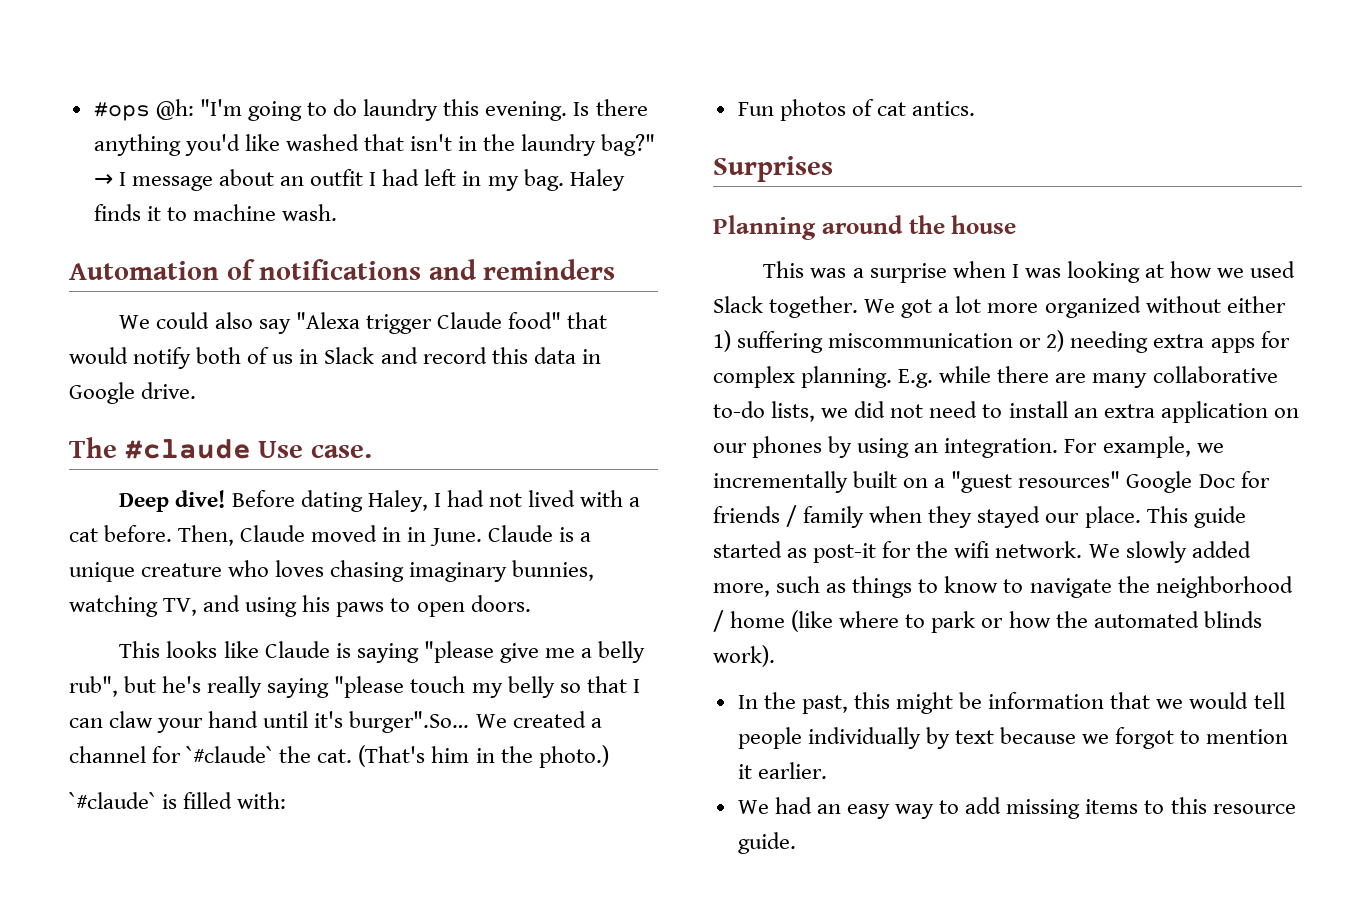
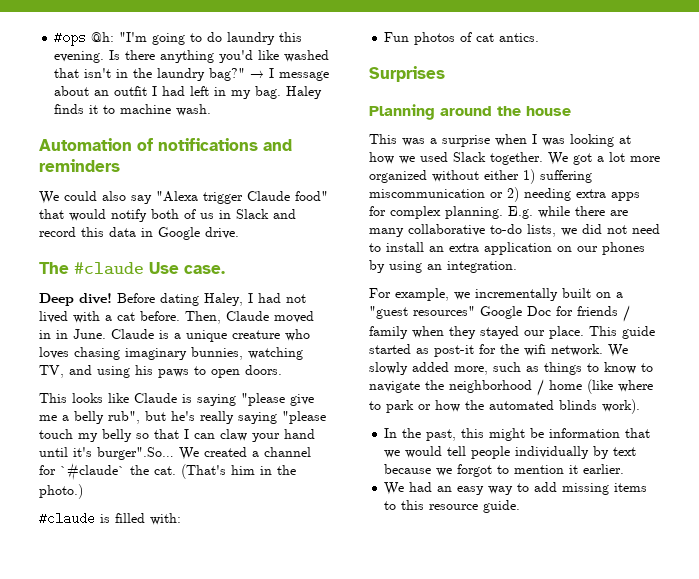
[69,792,156,809] `#claude` -> [39,512,95,525] #claude
(1059, 448) none -> (517, 267) //

